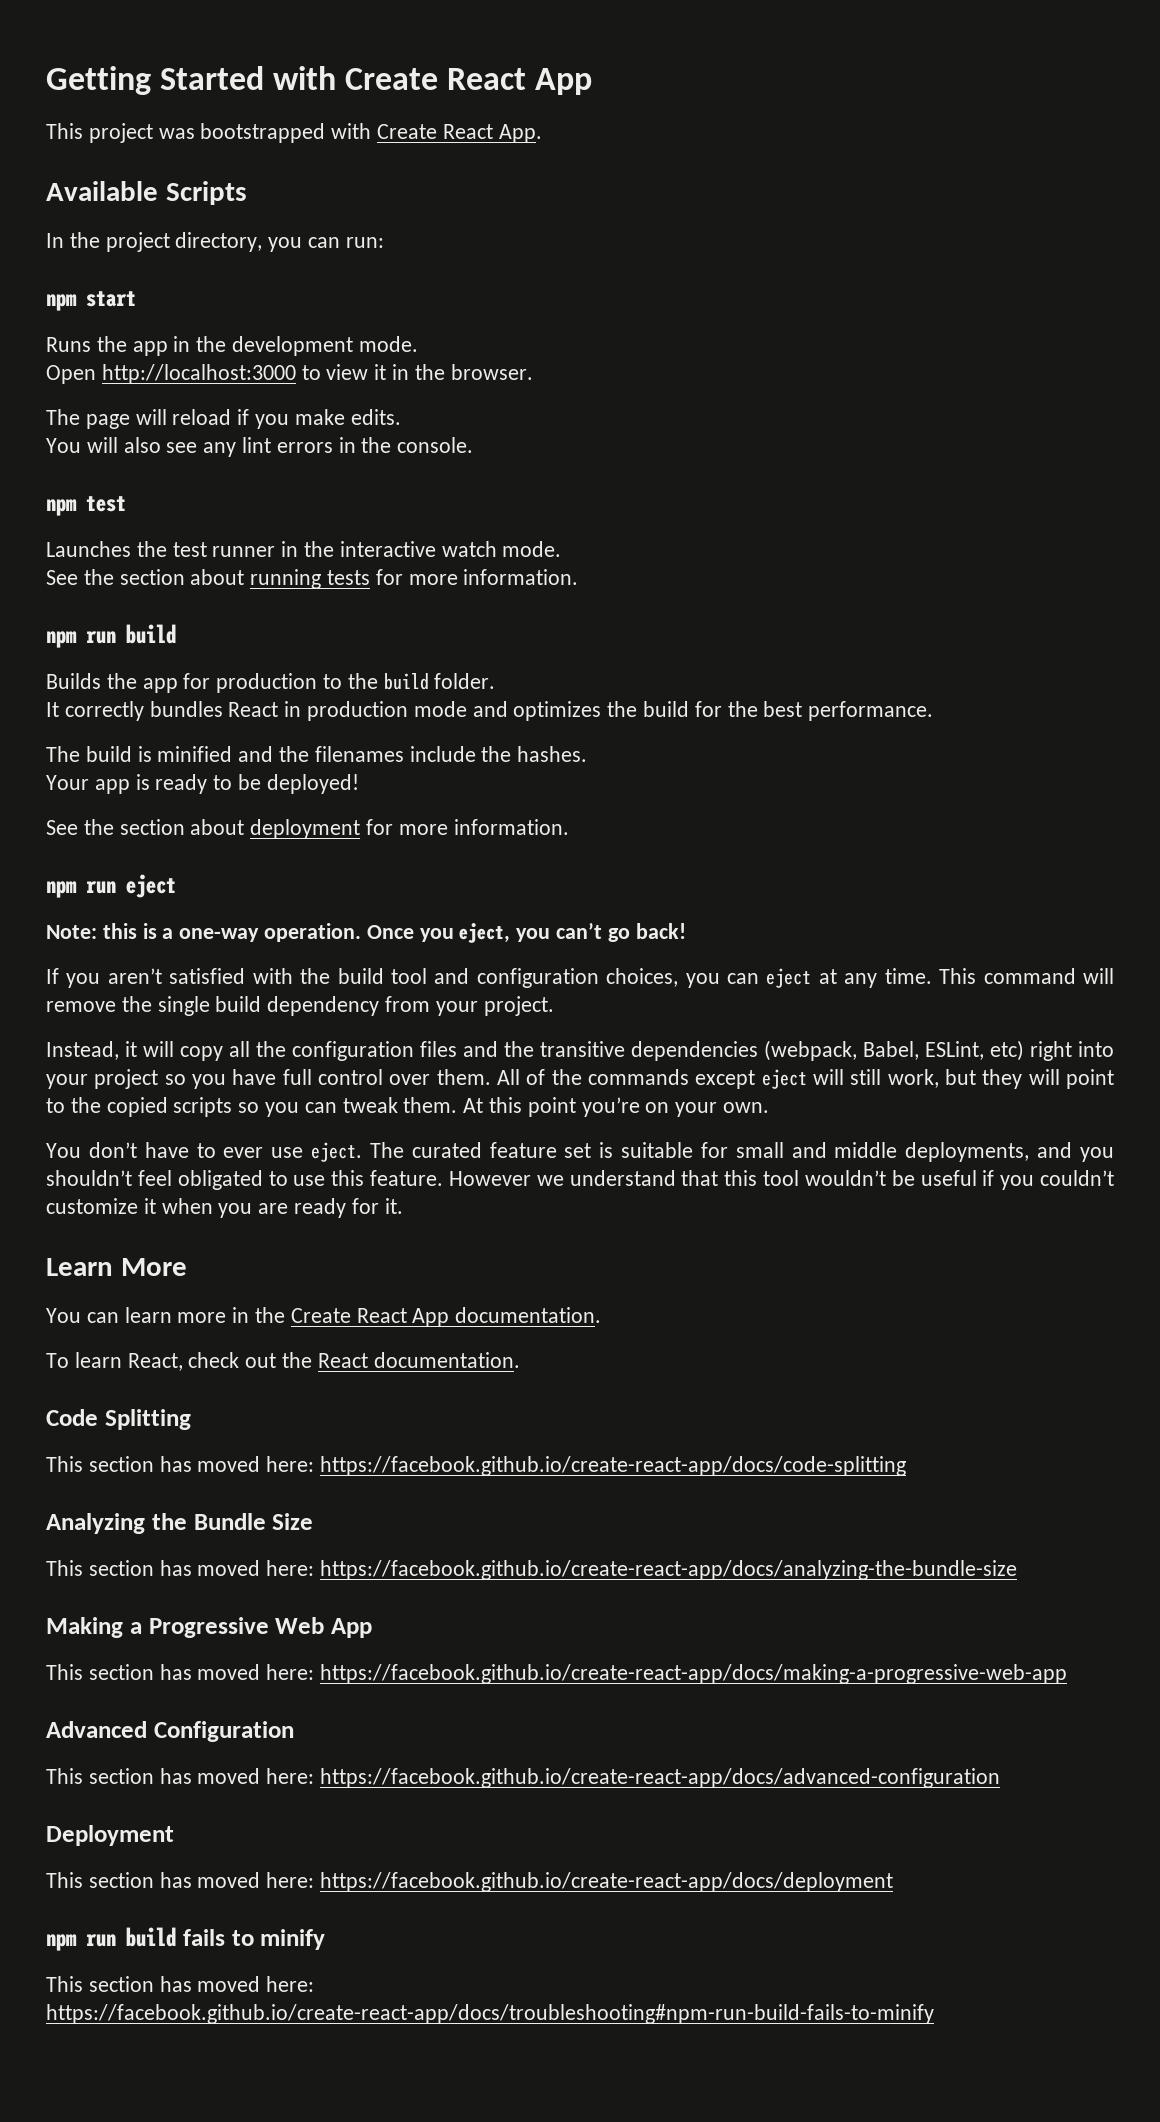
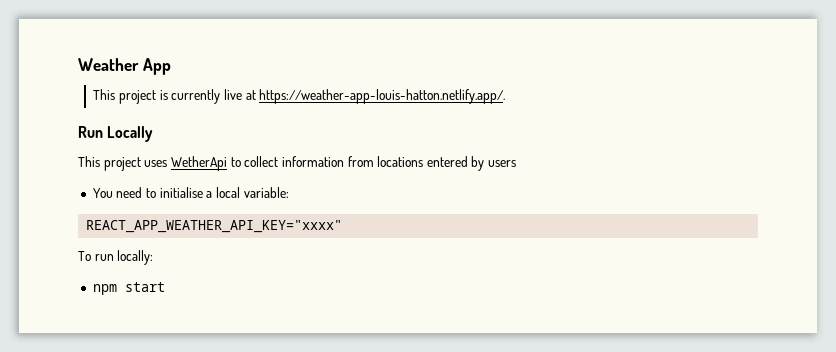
[46,66,593,95] [46,123,542,143] [46,181,247,205] [46,232,384,252] [46,291,136,311] [46,336,418,356] [46,364,533,384] [46,409,401,429] [46,437,474,457] [46,496,126,516] [46,541,562,557] [46,569,579,589] [46,624,176,648] [46,673,496,693] [46,701,934,721] [46,746,588,762] [46,774,359,794] [46,819,569,839] [46,874,176,898] [46,923,686,943] [46,968,1115,988] [46,996,554,1016] [46,1040,1114,1061] [46,1069,1115,1089] [46,1097,770,1117] [46,1142,1115,1162] [46,1170,1115,1190] [46,1198,403,1218] [46,1258,187,1276] [46,1307,602,1327] [46,1352,520,1371] [46,1409,191,1430] [46,1456,907,1476] [46,1513,314,1534] [46,1560,1018,1580] [46,1617,372,1638] [46,1664,1068,1684] [46,1721,294,1742] [46,1768,1001,1788] [46,1825,174,1846] [46,1872,894,1892] [46,1927,326,1951] [46,1976,315,1992] [46,2004,934,2024] Getting Started with Create React App // This project was bootstrapped with Create React App. // Available Scripts // In the project directory, you can run: // npm start // Runs the app in the development mode. // Open http://localhost:3000 to view it in the browser. // The page will reload if you make edits. // You will also see any lint errors in the console. // npm test // Launches the test runner in the interactive watch mode. // See the section about running tests for more information. // npm run build // Builds the app for production to the build folder. // It correctly bundles React in production mode and optimizes the build for the best performance. // The build is minified and the filenames include the hashes. // Your app is ready to be deployed! // See the section about deployment for more information. // npm run eject // Note: this is a one-way operation. Once you eject, you can’t go back! // If you aren’t satisfied with the build tool and configuration choices, you can eject at any time. This command will remove the single build dependency from your project. // Instead, it will copy all the configuration files and the transitive dependencies (webpack, Babel, ESLint, etc) right into your project so you have full control over them. All of the commands except eject will still work, but they will point to the copied scripts so you can tweak them. At this point you’re on your own. // You don’t have to ever use eject. The curated feature set is suitable for small and middle deployments, and you shouldn’t feel obligated to use this feature. However we understand that this tool wouldn’t be useful if you couldn’t customize it when you are ready for it. // Learn More // You can learn more in the Create React App documentation. // To learn React, check out the React documentation. // Code Splitting // This section has moved here: https://facebook.github.io/create-react-app/docs/code-splitting // Analyzing the Bundle Size // This section has moved here: https://facebook.github.io/create-react-app/docs/analyzing-the-bundle-size // Making a Progressive Web App // This section has moved here: https://facebook.github.io/create-react-app/docs/making-a-progressive-web-app // Advanced Configuration // This section has moved here: https://facebook.github.io/create-react-app/docs/advanced-configuration // Deployment // This section has moved here: https://facebook.github.io/create-react-app/docs/deployment // npm run build fails to minify // This section has moved here: https://facebook.github.io/create-react-app/docs/troubleshooting#npm-run-build-fails-to-minify -> [78,58,171,75] [93,89,506,104] [78,126,154,142] [78,156,517,171] [92,187,289,198] [86,220,343,233] [78,250,154,265] [92,282,165,295] Weather App // This project is currently live at https://weather-app-louis-hatton.netlify.app/. // Run Locally // This project uses WetherApi to collect information from locations entered by users // You need to initialise a local variable: // REACT_APP_WEATHER_API_KEY="xxxx" // To run locally: // npm start

